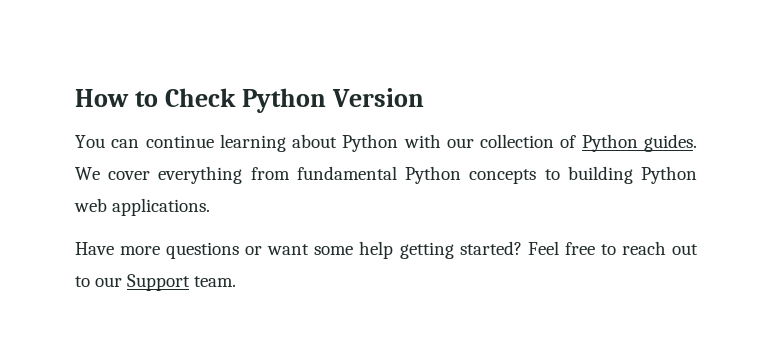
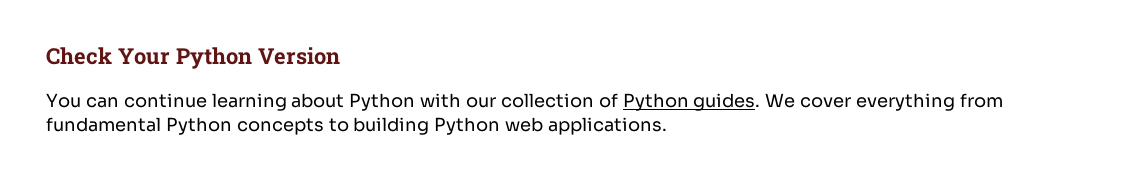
[75,88,237,107] How to Check -> [46,47,170,65] Check Your
[75,241,699,259] [75,274,237,291] // Have more questions or want some help getting started? Feel free to reach out to our Support team. -> (668, 126) none

